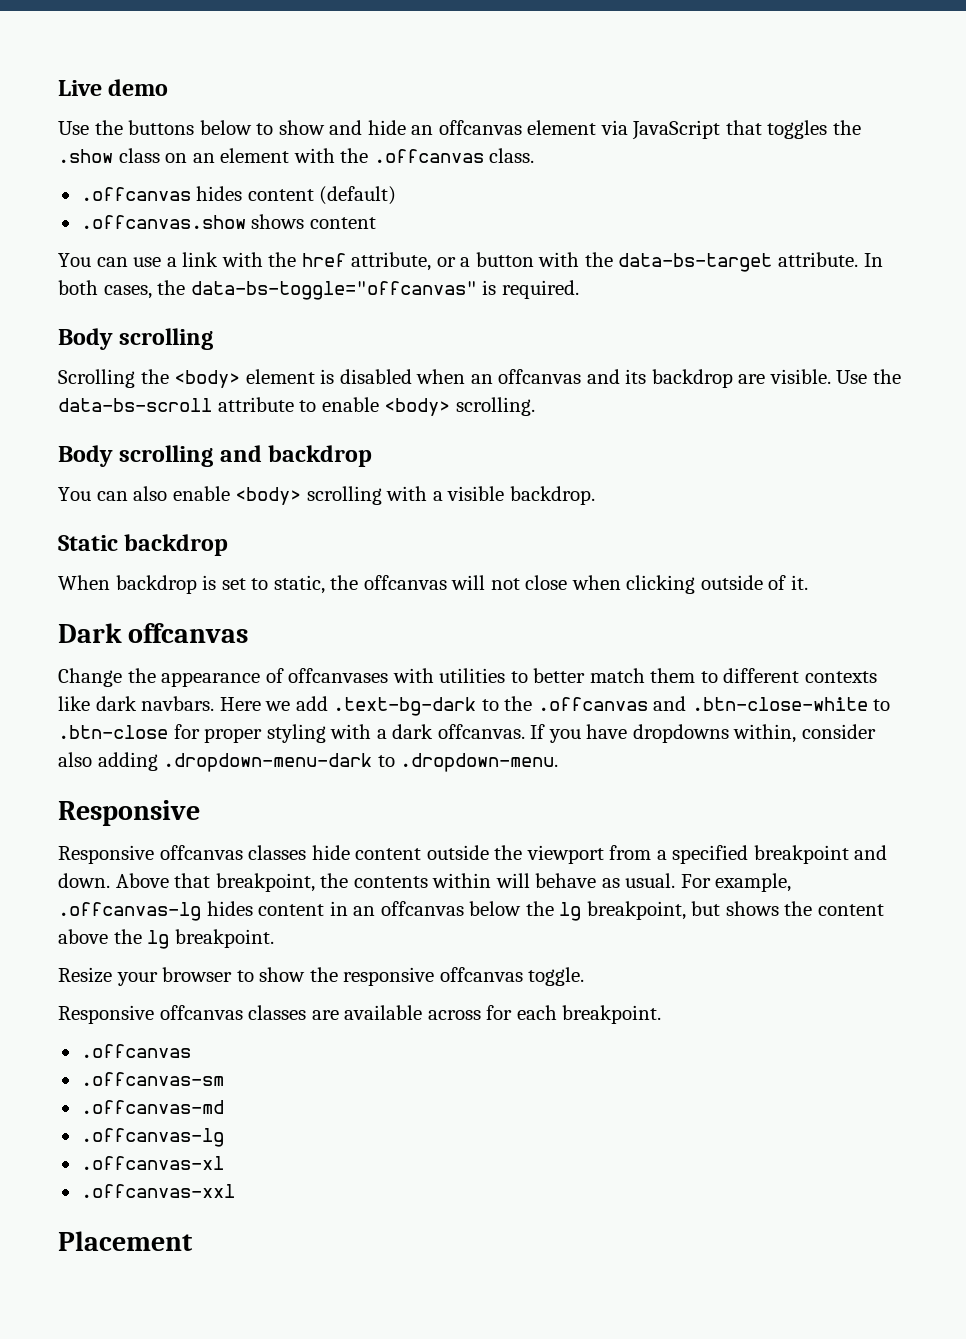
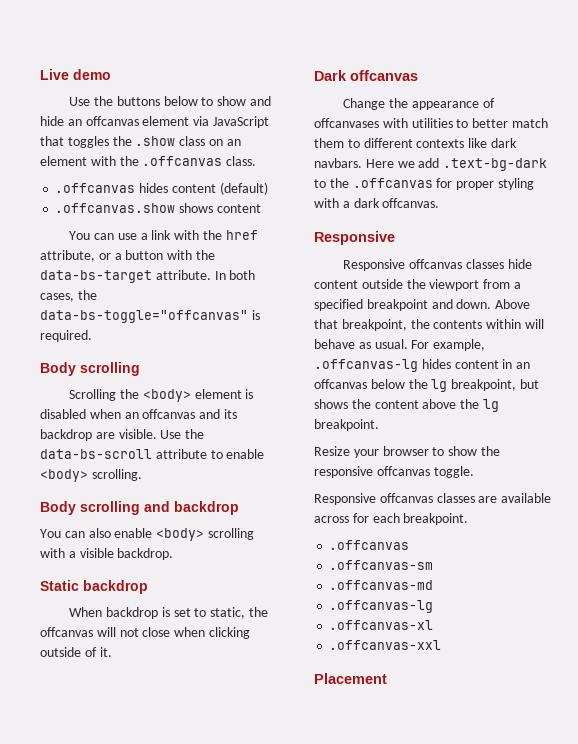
[653,696,891,711] [58,725,168,739] and .btn-close-white to .btn-close -> (433, 183) none
[530,724,876,743] [58,752,559,772] If you have dropdowns within, consider also adding .dropdown-menu-dark to .dropdown-menu. -> (440, 203) none

